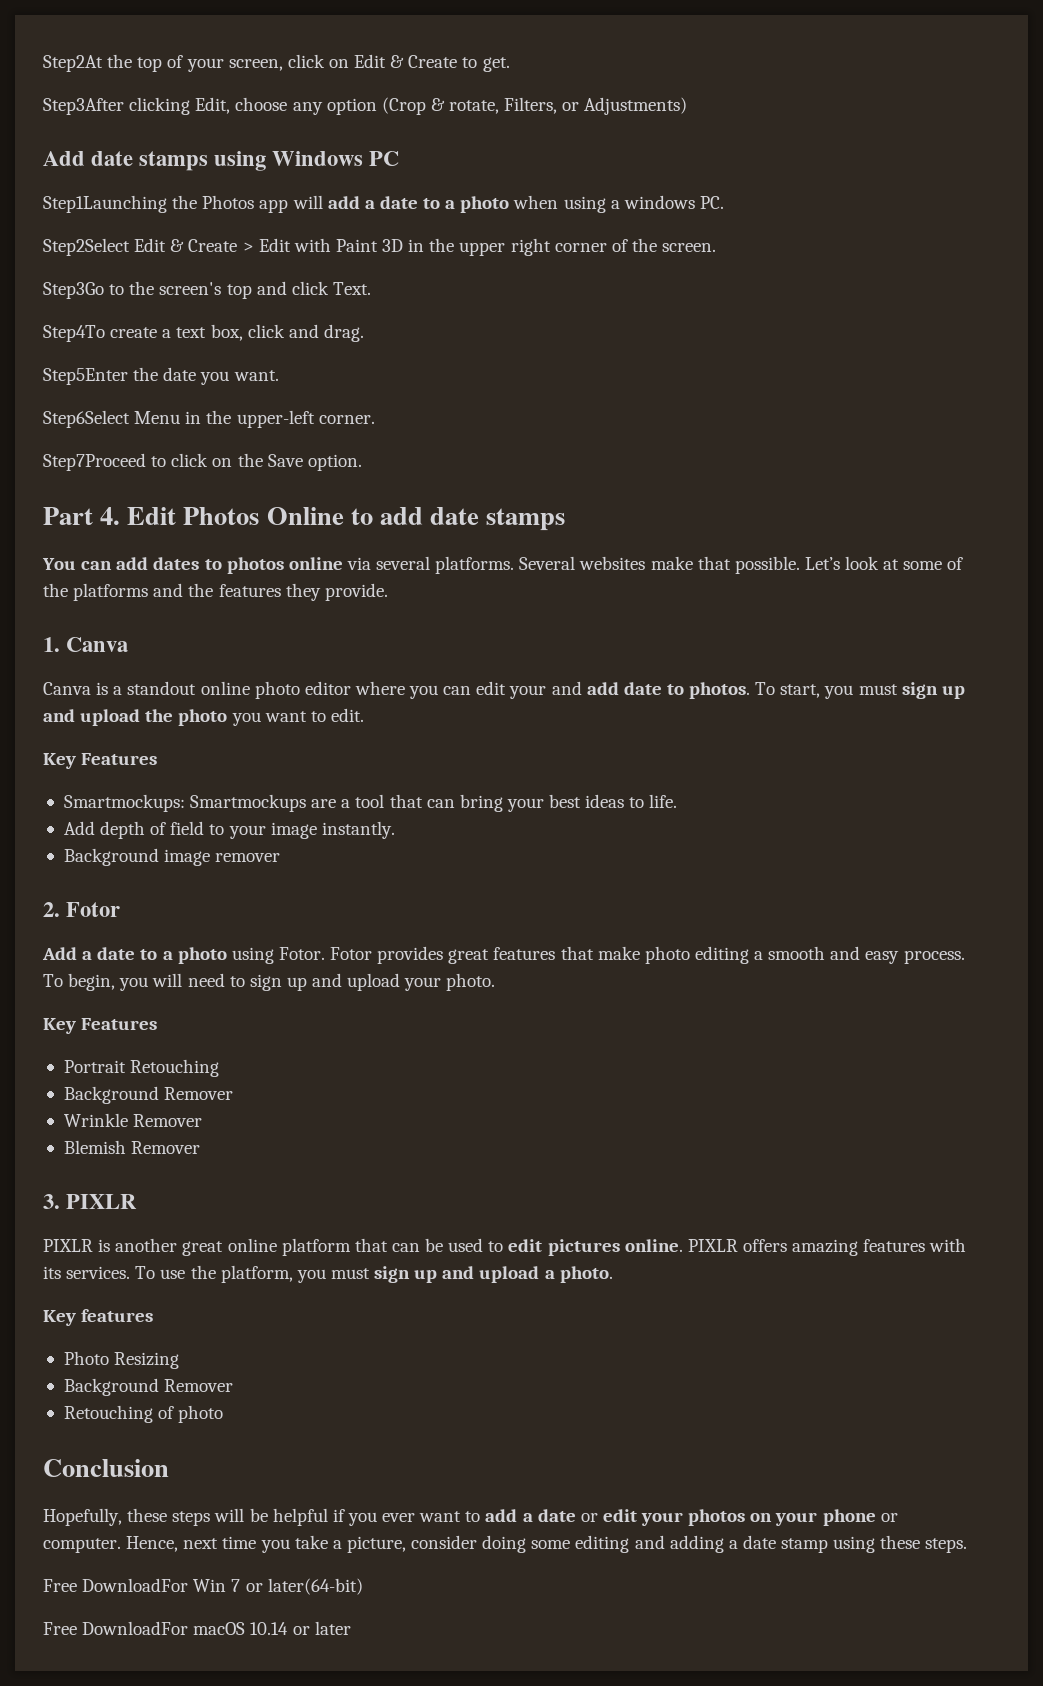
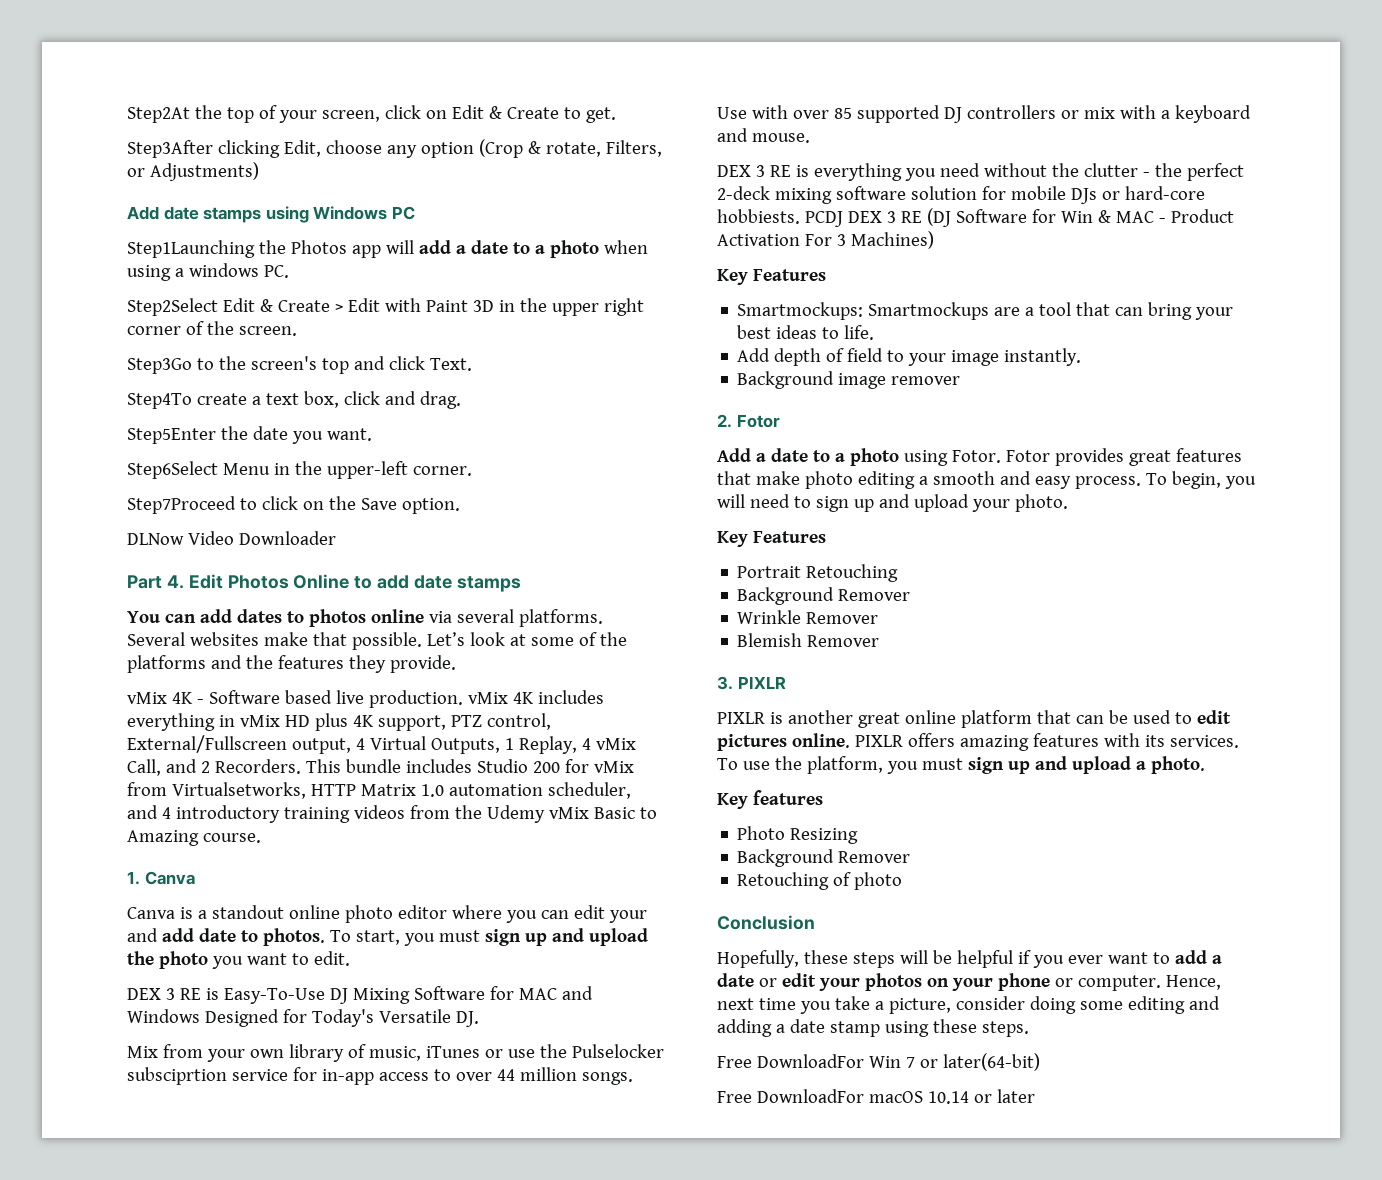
(362, 462) none -> [127,531,336,545] // DLNow Video Downloader
(388, 592) none -> [127,690,604,708] [127,713,551,731] [127,735,636,754] [127,759,634,776] [127,782,631,799] [127,805,657,823] [127,830,261,846] // vMix 4K - Software based live production. vMix 4K includes everything in vMix HD plus 4K support, PTZ control, External/Fullscreen output, 4 Virtual Outputs, 1 Replay, 4 vMix Call, and 2 Recorders. This bundle includes Studio 200 for vMix from Virtualsetworks, HTTP Matrix 1.0 automation scheduler, and 4 introductory training videos from the Udemy vMix Basic to Amazing course.
(364, 715) none -> [127,986,593,1004] [127,1009,479,1027] [127,1044,664,1062] [127,1067,633,1085] [717,105,1251,123] [717,128,810,143] [717,163,1244,181] [717,186,1205,204] [717,208,1234,227] [717,231,934,249] // DEX 3 RE is Easy-To-Use DJ Mixing Software for MAC and Windows Designed for Today's Versatile DJ. // Mix from your own library of music, iTunes or use the Pulselocker subsciprtion service for in-app access to over 44 million songs. Use with over 85 supported DJ controllers or mix with a keyboard and mouse. // DEX 3 RE is everything you need without the clutter - the perfect 2-deck mixing software solution for mobile DJs or hard-core hobbiests. PCDJ DEX 3 RE (DJ Software for Win & MAC - Product Activation For 3 Machines)

